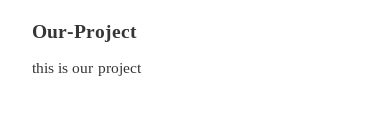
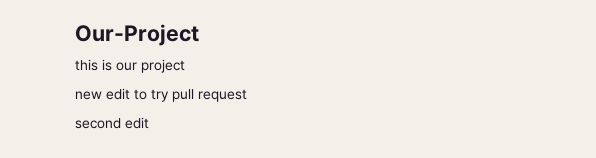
(142, 69) none -> [75,88,247,102] [75,117,149,129] // new edit to try pull request // second edit

